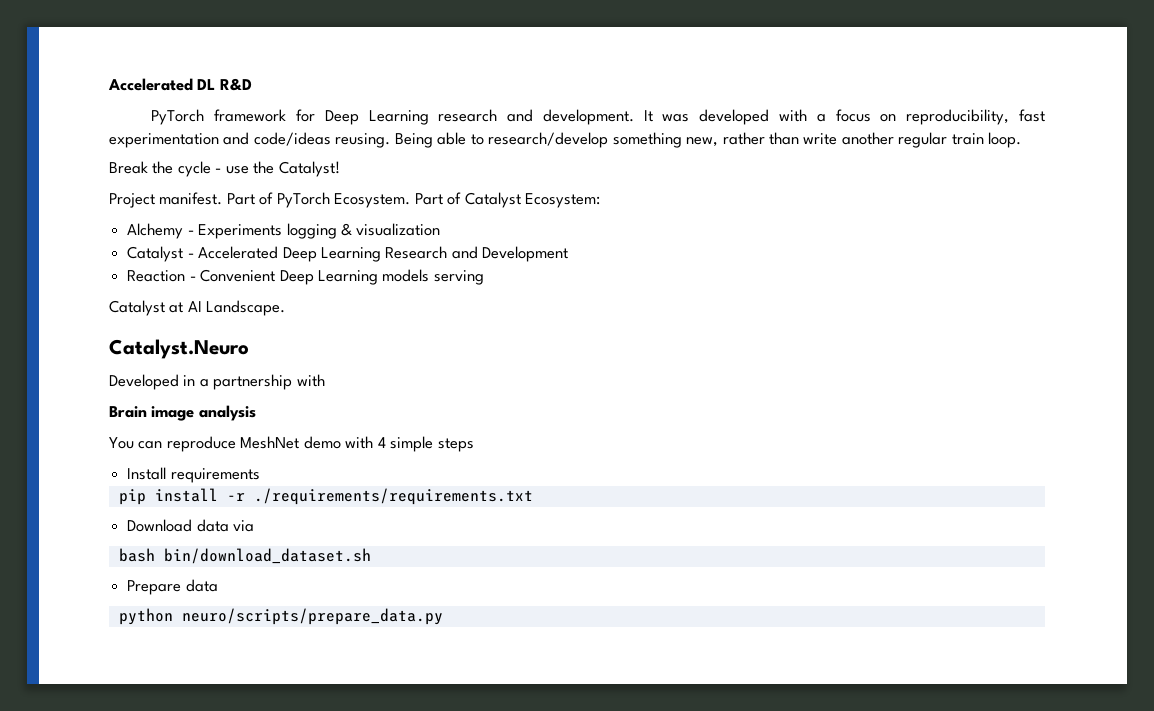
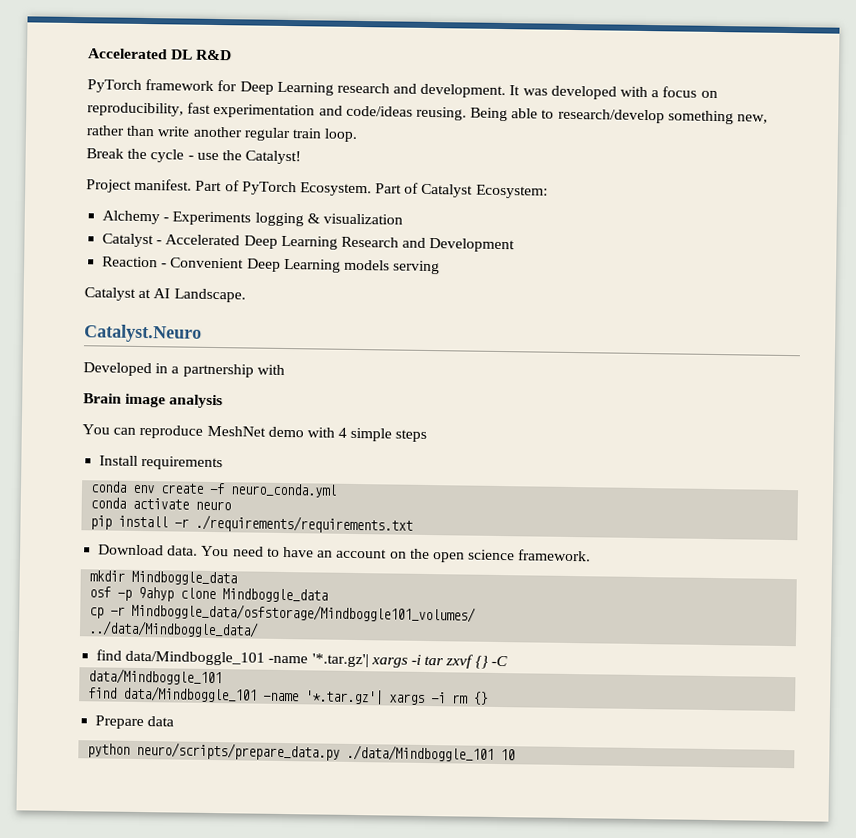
(260, 475) none -> [90,481,338,498] [90,497,232,511] // conda env create -f neuro_conda.yml // conda activate neuro
[196,519,255,532] [118,548,371,564] data via // bash bin/download_dataset.sh -> [167,545,592,563] [89,570,238,586] [89,586,329,603] [89,602,477,623] [88,620,260,638] [96,649,508,669] [88,668,223,686] [88,685,489,705] data. You need to have an account on the open science framework. // mkdir Mindboggle_data // osf -p 9ahyp clone Mindboggle_data // cp -r Mindboggle_data/osfstorage/Mindboggle101_volumes/ // ../data/Mindboggle_data/ // find data/Mindboggle_101 -name '*.tar.gz'| xargs -i tar zxvf {} -C // data/Mindboggle_101 // find data/Mindboggle_101 -name '*.tar.gz'| xargs -i rm {}
(443, 616) none -> [346,744,516,762] ./data/Mindboggle_101 10

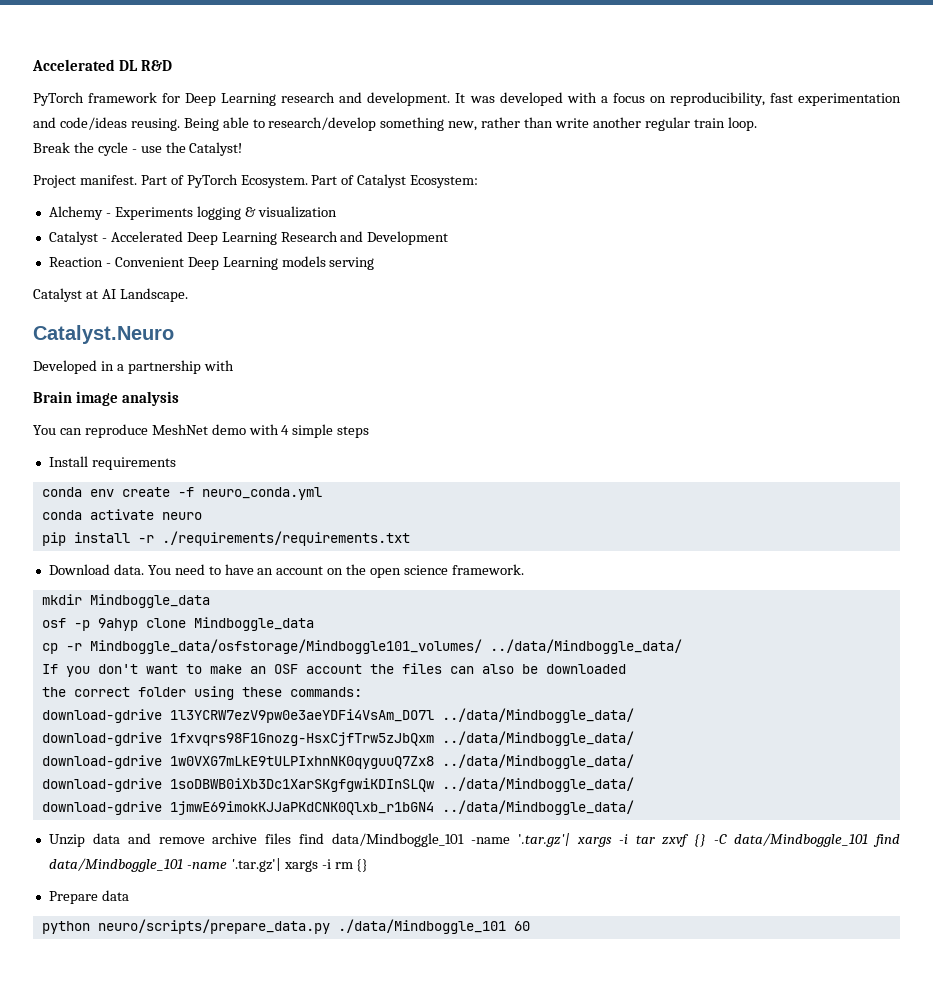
[88,620,260,638] [96,649,369,668] // ../data/Mindboggle_data/ // find data/Mindboggle_101 -name '*.tar.gz'| -> [489,639,682,654] [41,663,626,677] [41,686,362,700] [41,708,634,723] [41,731,634,746] [41,754,634,769] [41,777,634,792] [41,800,634,815] [48,833,570,847] ../data/Mindboggle_data/ // If you don't want to make an OSF account the files can also be downloaded // the correct folder using these commands: // download-gdrive 1l3YCRW7ezV9pw0e3aeYDFi4VsAm_DO7l ../data/Mindboggle_data/ // download-gdrive 1fxvqrs98F1Gnozg-HsxCjfTrw5zJbQxm ../data/Mindboggle_data/ // download-gdrive 1w0VXG7mLkE9tULPIxhnNK0qyguuQ7Zx8 ../data/Mindboggle_data/ // download-gdrive 1soDBWB0iXb3Dc1XarSKgfgwiKDInSLQw ../data/Mindboggle_data/ // download-gdrive 1jmwE69imokKJJaPKdCNK0Qlxb_r1bGN4 ../data/Mindboggle_data/ // Unzip data and remove archive files find data/Mindboggle_101 -name '.tar.gz'|
[88,668,223,686] [88,685,384,705] // data/Mindboggle_101 // find data/Mindboggle_101 -name '*.tar.gz'| -> [734,833,900,847] [48,858,281,872] data/Mindboggle_101 find data/Mindboggle_101 -name '.tar.gz'|
[500,749,516,761] 10 -> [513,921,530,931] 60

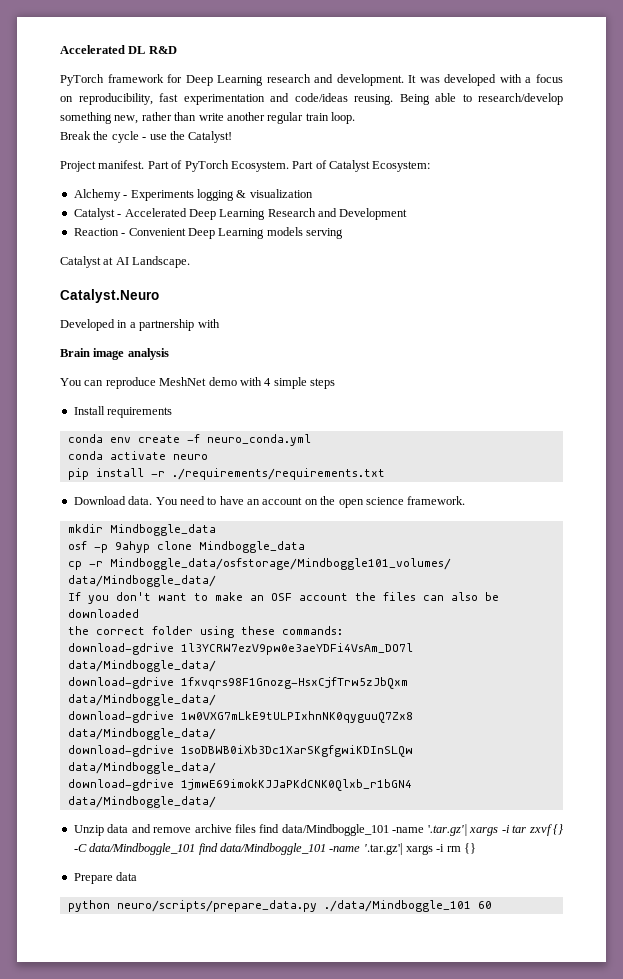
[489,639,682,654] ../data/Mindboggle_data/ -> [67,575,216,587] data/Mindboggle_data/
[441,708,634,723] ../data/Mindboggle_data/ -> [67,660,216,672] data/Mindboggle_data/
[441,731,634,746] ../data/Mindboggle_data/ -> [67,694,216,706] data/Mindboggle_data/
[441,754,634,769] ../data/Mindboggle_data/ -> [67,728,216,740] data/Mindboggle_data/
[441,777,634,792] ../data/Mindboggle_data/ -> [67,762,216,774] data/Mindboggle_data/
[441,800,634,815] ../data/Mindboggle_data/ -> [67,796,216,808] data/Mindboggle_data/

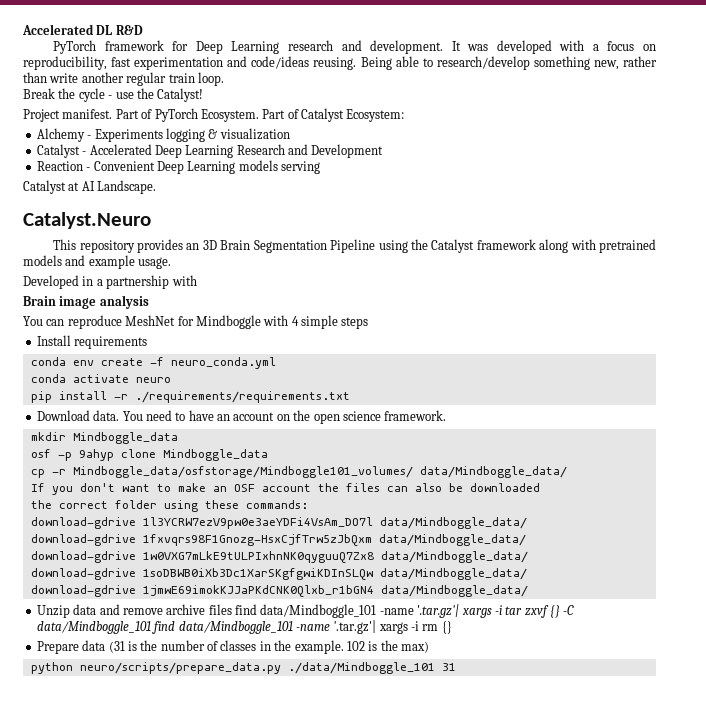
(159, 296) none -> [53,239,657,253] [23,255,172,269] // This repository provides an 3D Brain Segmentation Pipeline using the Catalyst framework along with pretrained models and example usage.
[208,377,237,386] demo -> [177,315,261,329] for Mindboggle
(138, 876) none -> [108,640,429,654] (31 is the number of classes in the example. 102 is the max)
[477,901,492,909] 60 -> [441,663,456,671] 31

